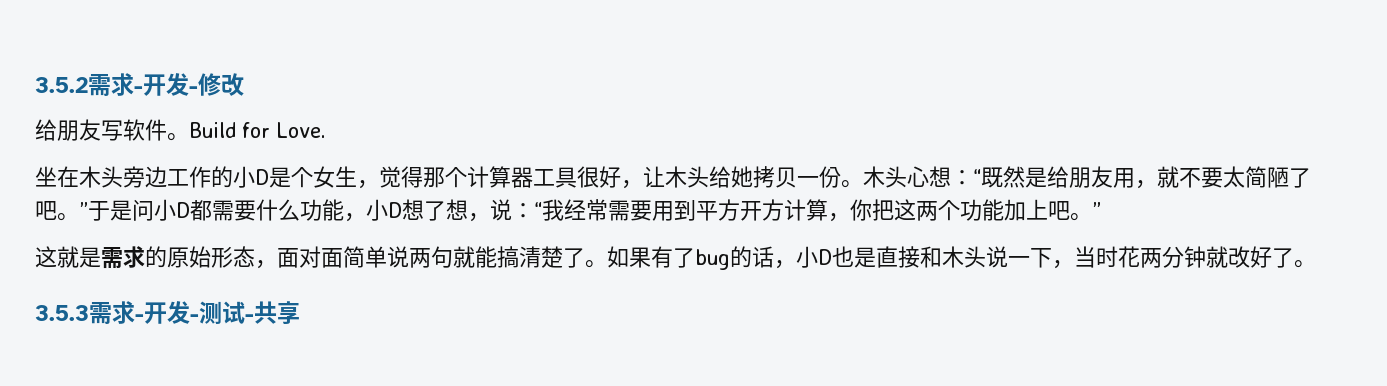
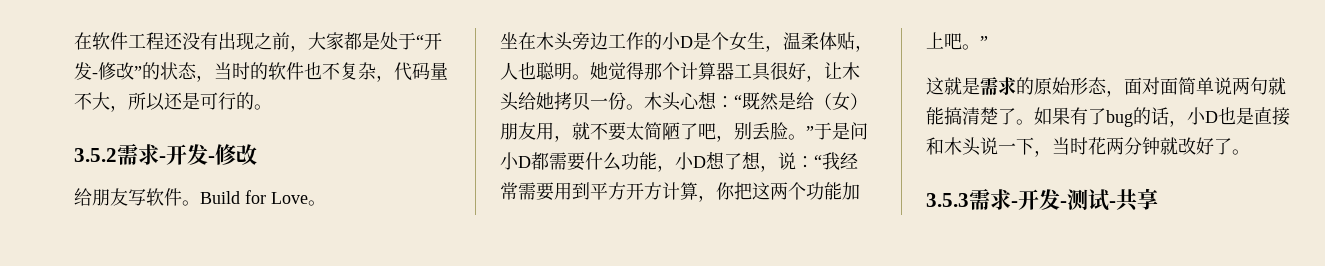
(35, 85) none -> [74,32,442,52] [74,62,448,82] [74,92,272,112] 在软件工程还没有出现之前，大家都是处于“开发-修改”的状态，当时的软件也不复杂，代码量不大，所以还是可行的。 //
[276,122,326,138] Love. -> [271,192,326,206] Love。
(379, 184) none -> [783,32,873,52] [500,62,608,80] 温柔体贴，人也聪明。她
(1069, 177) none -> [814,92,868,111] （女）
(57, 210) none -> [716,122,788,142] ，别丢脸

